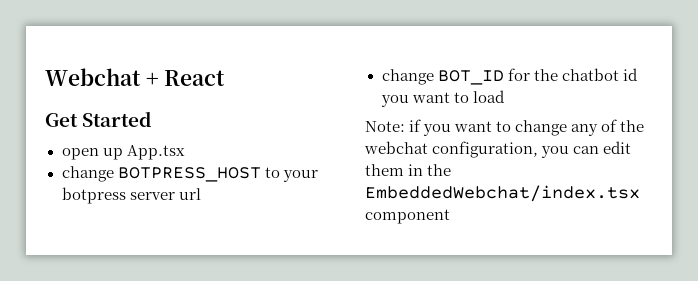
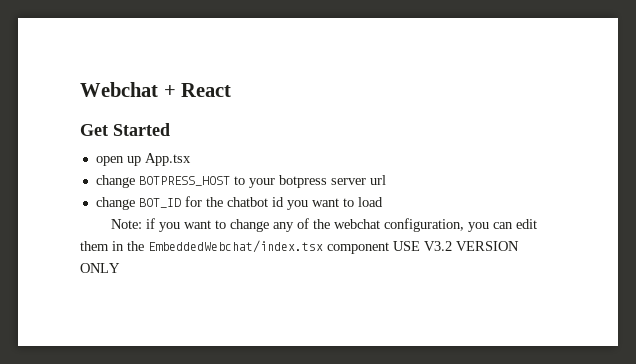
(450, 216) none -> [393,241,519,251] [80,263,120,273] USE V3.2 VERSION ONLY

